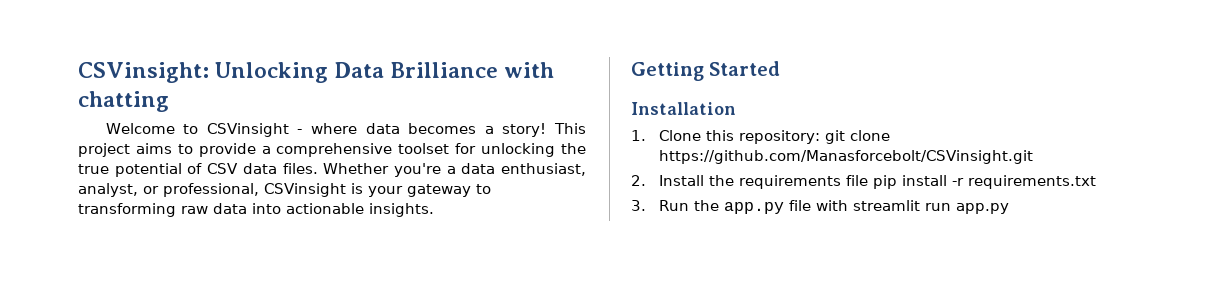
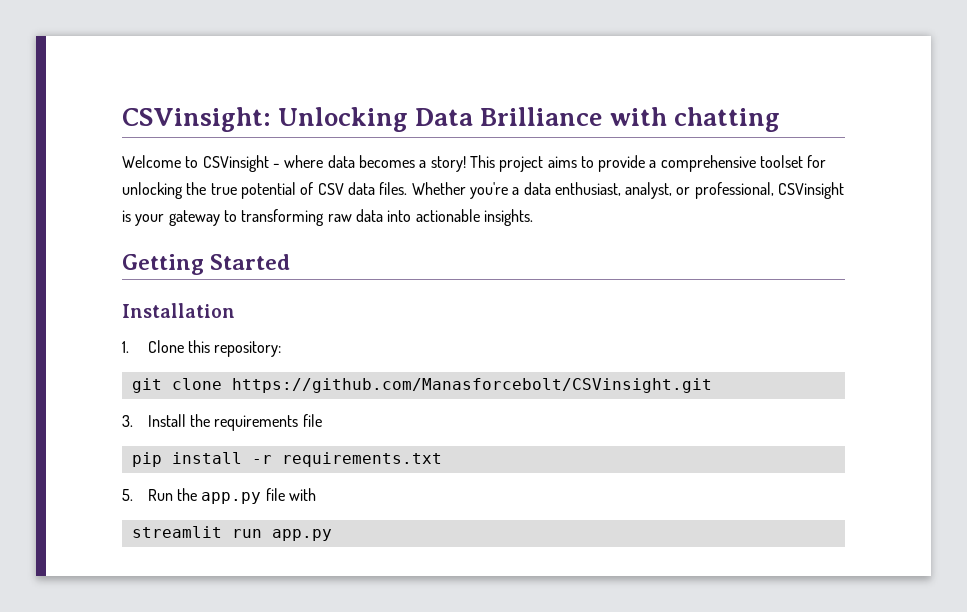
(821, 137) none -> (282, 349) //
[631,175,646,186] 2. -> [122,415,133,427] 3.
(869, 180) none -> (322, 420) //
[631,200,646,211] 3. -> [122,489,133,501] 5.
(849, 205) none -> (317, 494) //

